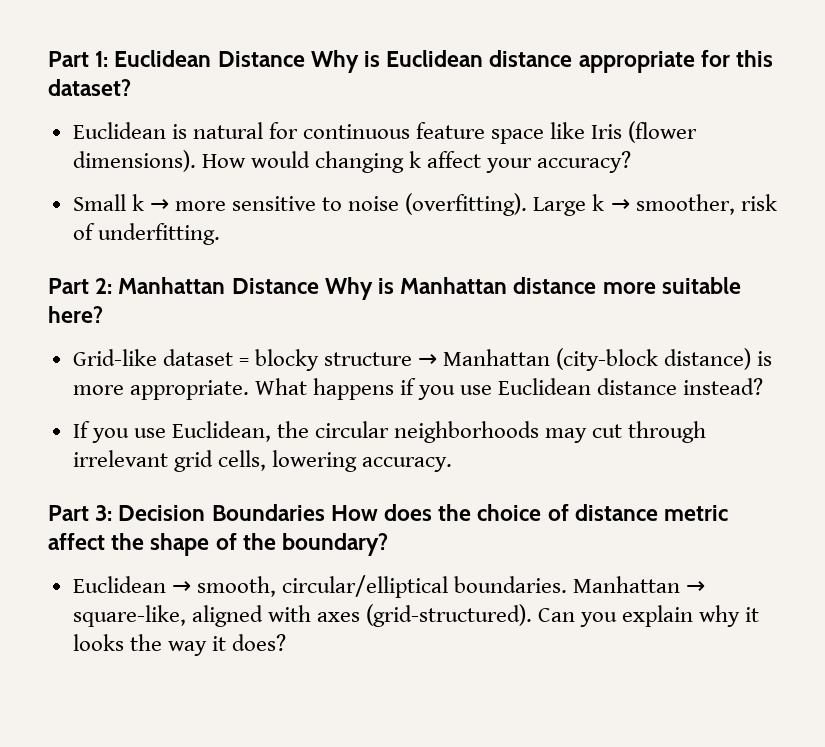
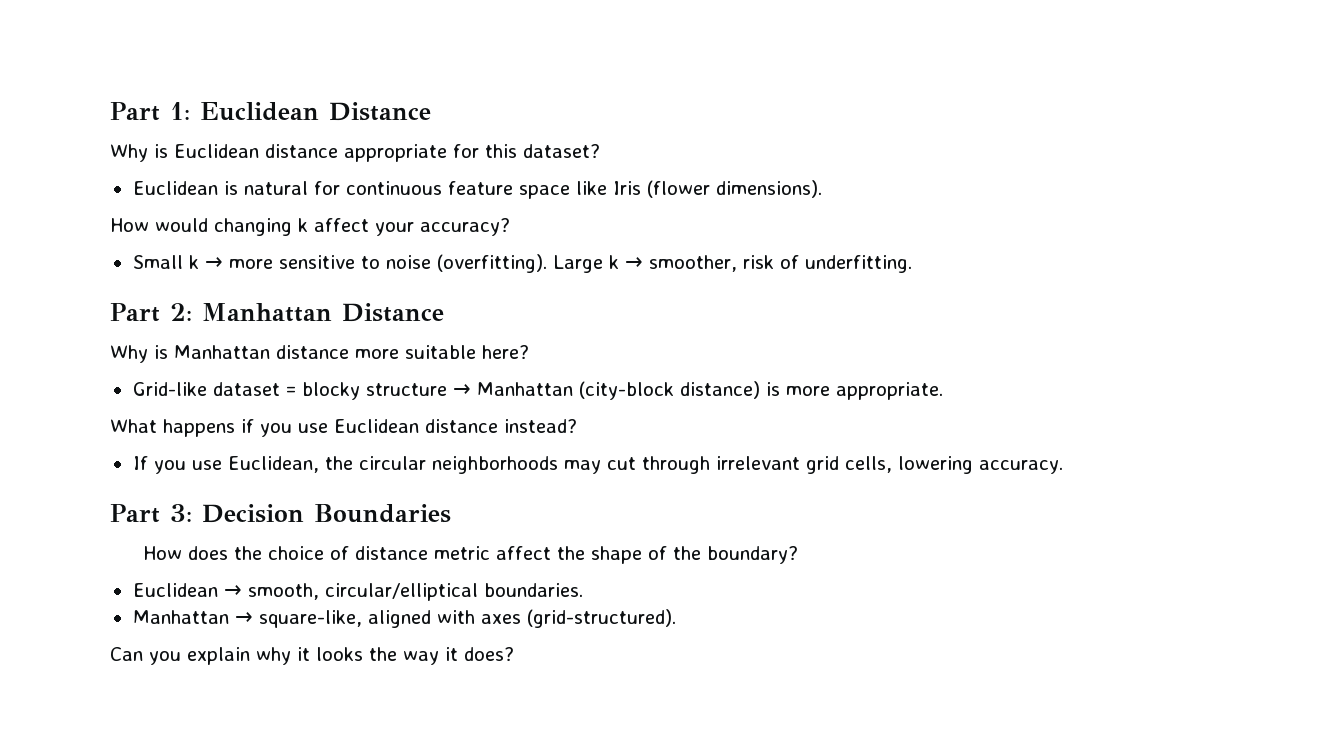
(305, 59) none -> (431, 111) //
(196, 161) none -> (822, 189) //
(319, 286) none -> (444, 312) //
(249, 390) none -> (943, 391) //
(325, 512) none -> (451, 513) //
(568, 584) none -> (583, 590) //
(533, 615) none -> (676, 618) //

